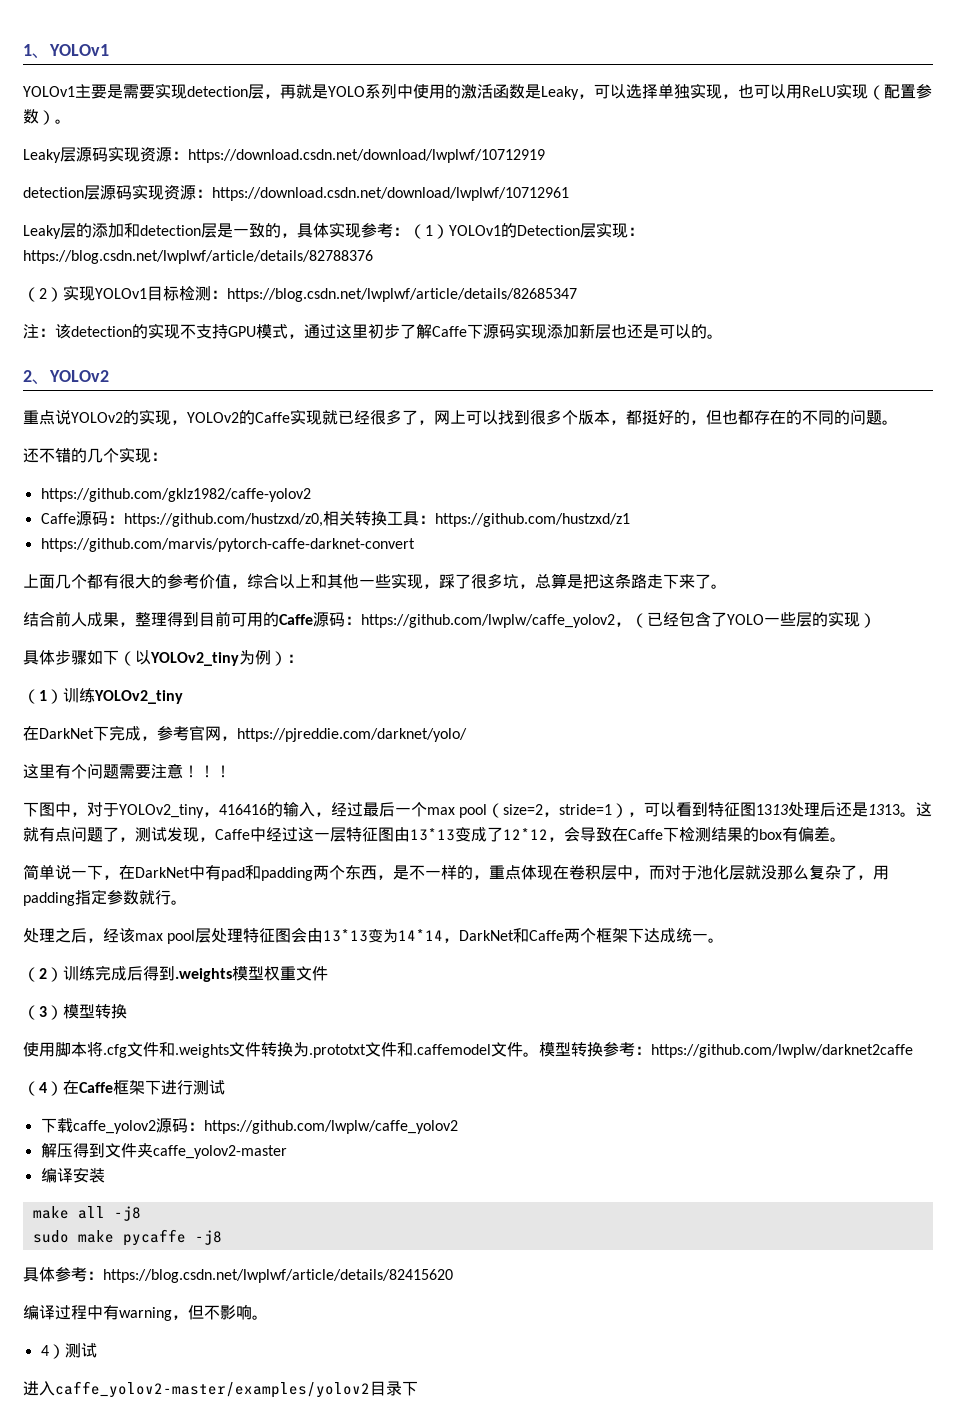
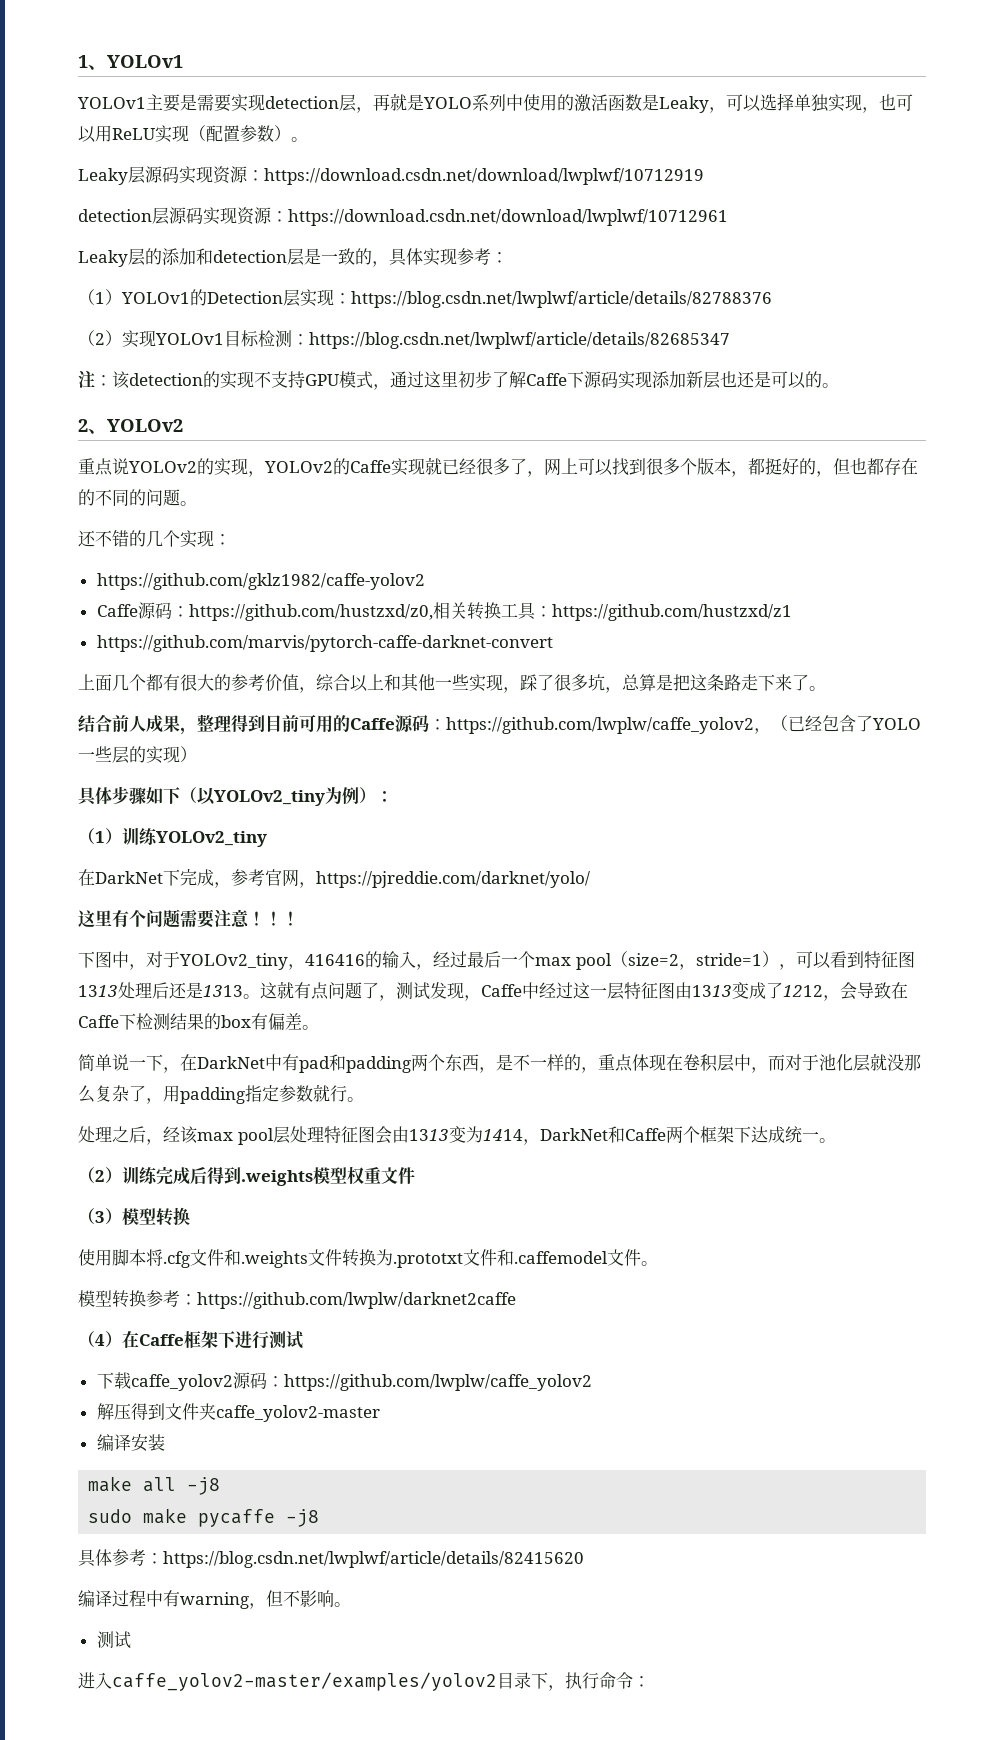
(409, 231) none -> (508, 257) //
[410,827,548,842] 13*13变成了12*12 -> [692,982,823,999] 1313变成了1212
[323,928,444,943] 13*13变为14*14 -> [408,1126,523,1143] 1313变为1414
(539, 1054) none -> (658, 1263) //
[40,1344,65,1359] 4） -> (351, 1604) none
(418, 1388) none -> [548,1672,650,1691] ，执行命令：

